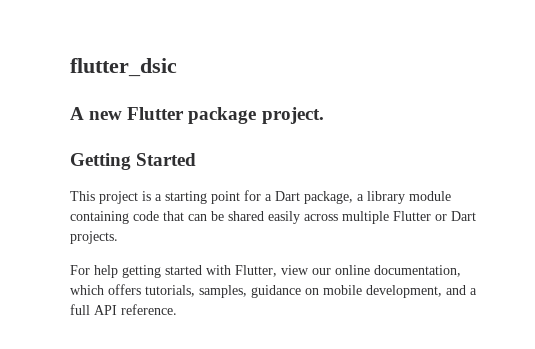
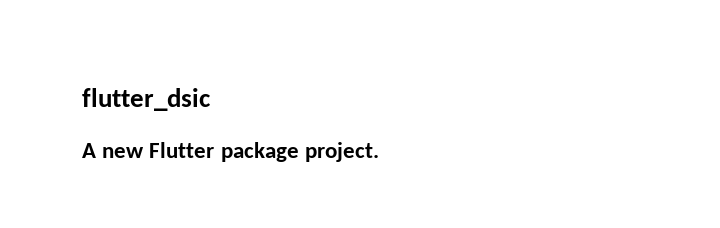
[70,153,197,170] [70,190,451,204] [70,211,476,224] [70,231,118,244] [70,265,461,278] [70,284,477,298] [70,304,177,315] // Getting Started // This project is a starting point for a Dart package, a library module containing code that can be shared easily across multiple Flutter or Dart projects. // For help getting started with Flutter, view our online documentation, which offers tutorials, samples, guidance on mobile development, and a full API reference. -> (379, 152) none

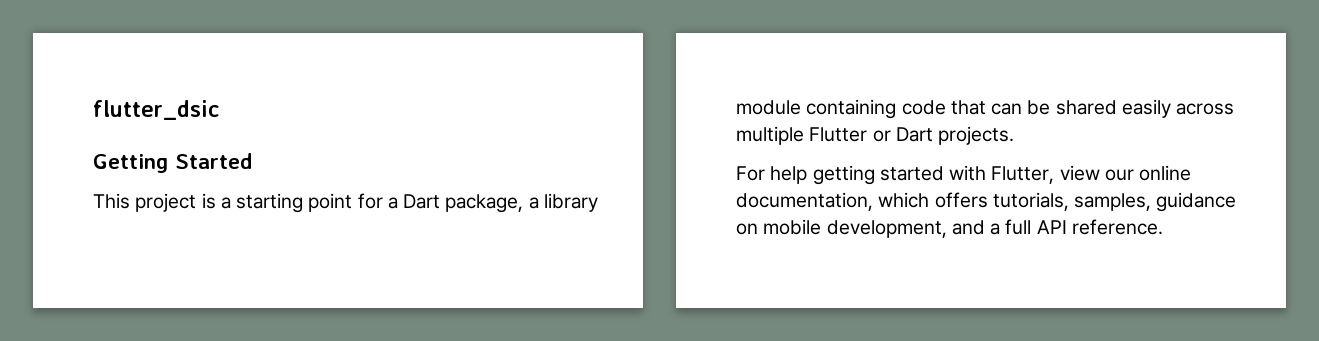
[82,142,379,162] A new Flutter package project. -> [93,153,252,173] [93,193,598,213] [736,99,1235,119] [736,126,1015,145] [736,165,1192,185] [736,192,1237,212] [736,219,1163,238] Getting Started // This project is a starting point for a Dart package, a library module containing code that can be shared easily across multiple Flutter or Dart projects. // For help getting started with Flutter, view our online documentation, which offers tutorials, samples, guidance on mobile development, and a full API reference.

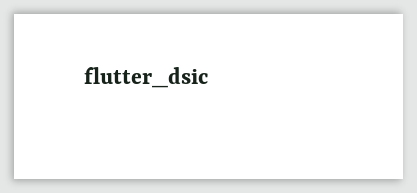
[93,153,252,173] [93,193,598,213] [736,99,1235,119] [736,126,1015,145] [736,165,1192,185] [736,192,1237,212] [736,219,1163,238] // Getting Started // This project is a starting point for a Dart package, a library module containing code that can be shared easily across multiple Flutter or Dart projects. // For help getting started with Flutter, view our online documentation, which offers tutorials, samples, guidance on mobile development, and a full API reference. -> (208, 77) none

